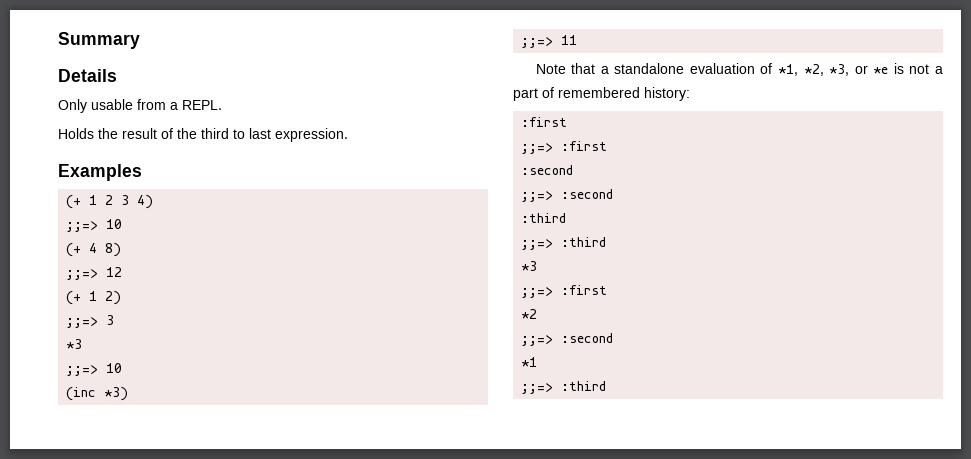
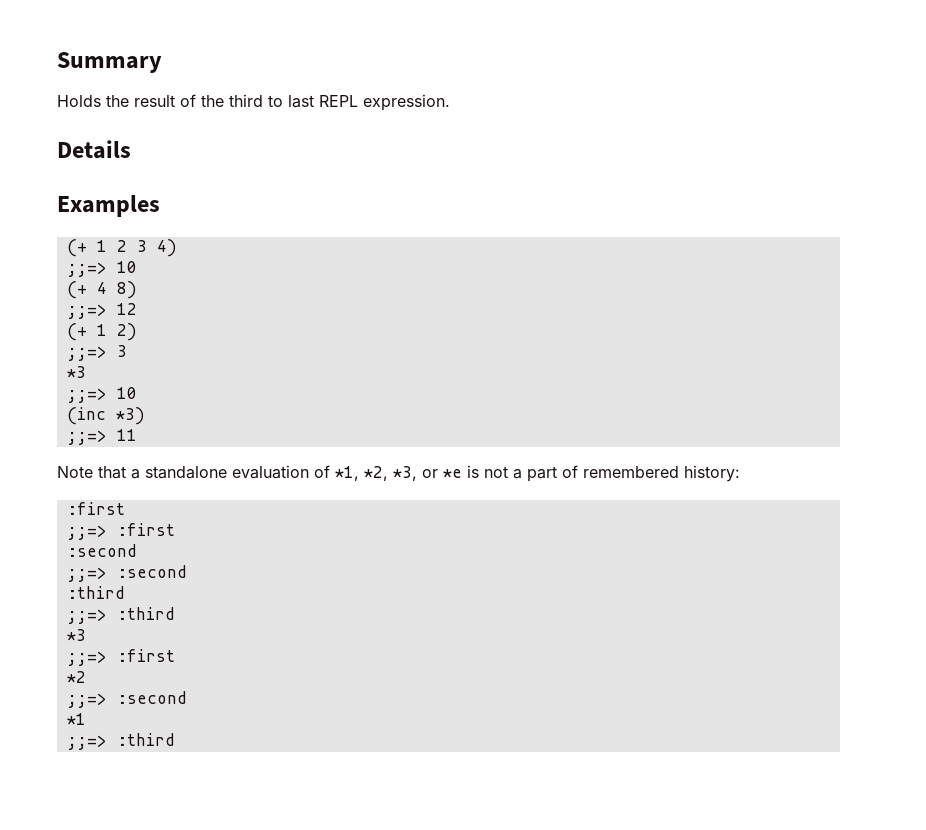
[58,69,117,82] [58,99,222,113] // Details // Only usable from a REPL. -> (162, 62) none
(271, 133) none -> [319,95,358,107] REPL
(348, 135) none -> [57,140,131,159] // Details

